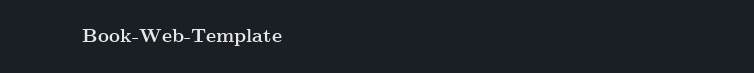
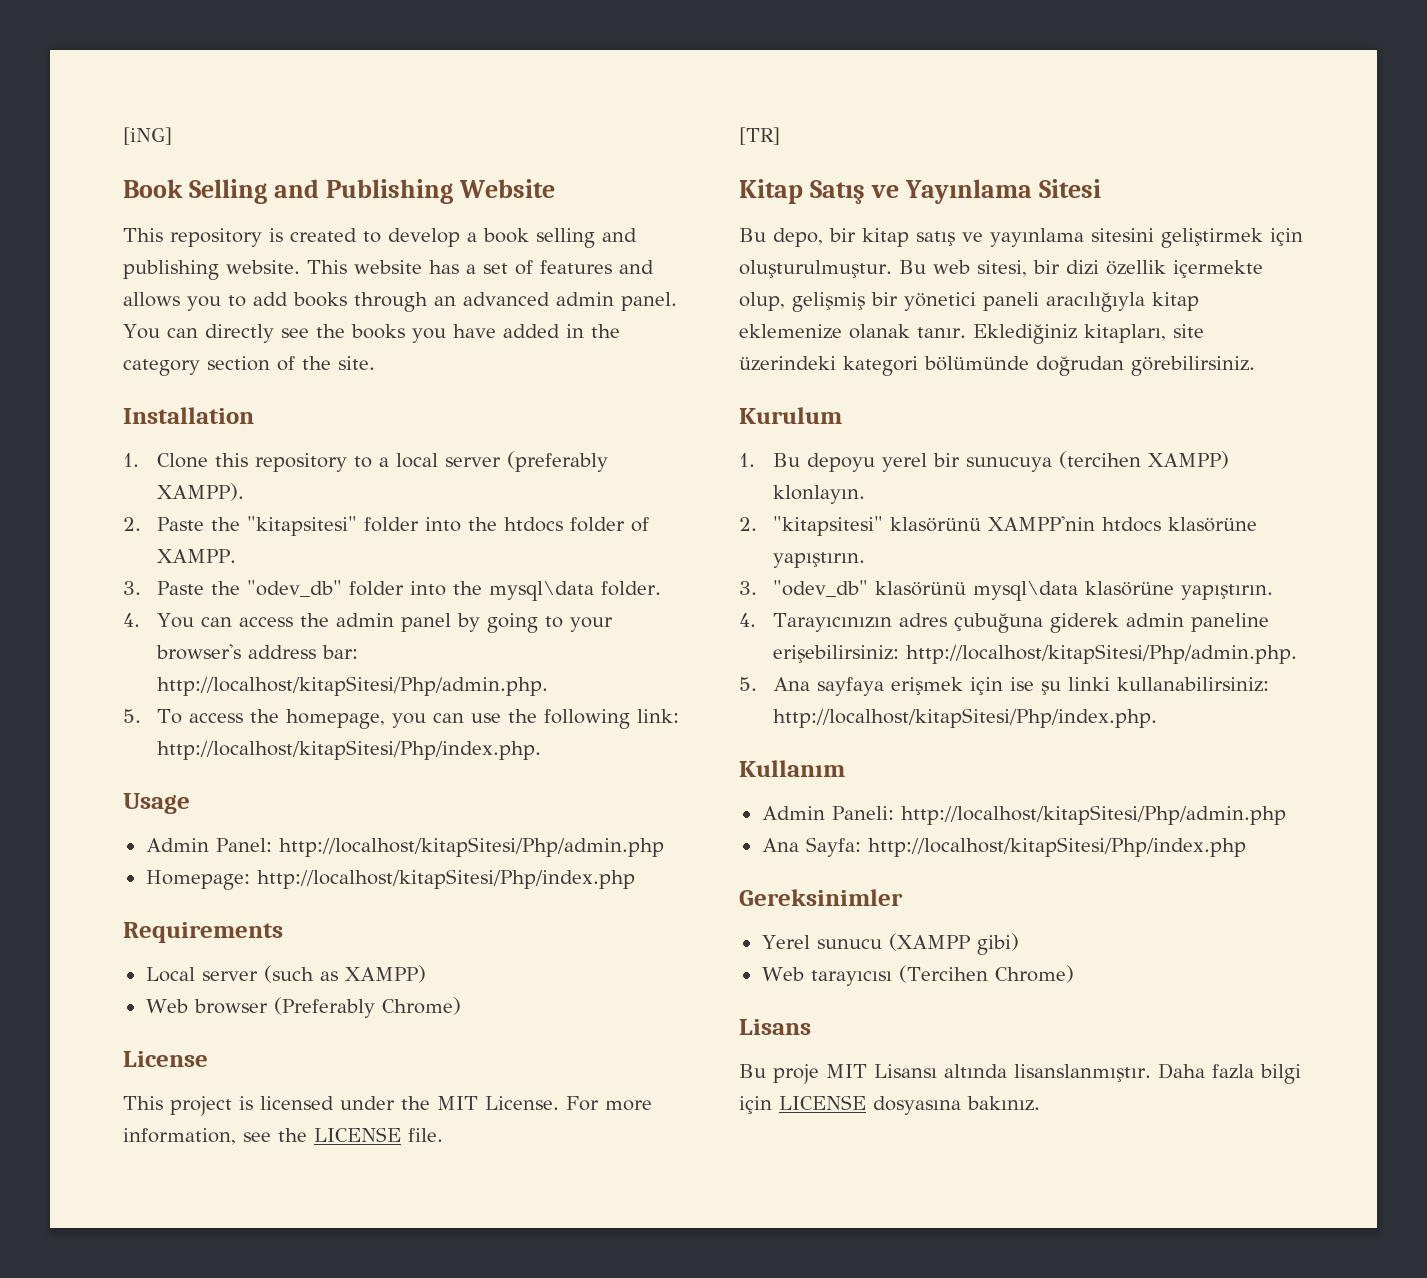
[82,29,282,46] Book-Web-Template -> [123,127,172,145] [123,179,556,204] [123,228,637,248] [123,260,654,280] [123,292,677,312] [123,324,620,343] [123,356,375,376] [123,407,254,424] [123,451,608,472] [156,483,244,501] [123,516,649,536] [156,549,236,563] [123,580,661,601] [123,613,613,633] [155,644,358,660] [156,676,548,696] [123,709,679,729] [156,740,541,760] [123,793,190,814] [145,837,664,857] [145,869,635,890] [123,922,283,943] [145,965,426,983] [145,997,461,1018] [123,1051,208,1067] [123,1096,652,1116] [123,1127,443,1145] [739,127,780,145] [739,179,1102,204] [739,228,1303,248] [739,260,1263,278] [739,292,1199,312] [739,324,1204,344] [739,356,1255,376] [739,407,842,424] [739,451,1229,472] [772,485,865,504] [739,516,1257,536] [772,552,865,568] [739,580,1273,601] [739,613,1269,633] [772,644,1297,664] [739,677,1269,696] [772,708,1157,728] [739,760,845,777] [761,805,1286,825] [761,837,1246,857] [739,889,903,906] [761,933,1019,955] [761,965,1074,986] [739,1019,811,1035] [739,1063,1301,1084] [739,1095,1040,1115] [iNG] // Book Selling and Publishing Website // This repository is created to develop a book selling and publishing website. This website has a set of features and allows you to add books through an advanced admin panel. You can directly see the books you have added in the category section of the site. // Installation // 1. Clone this repository to a local server (preferably XAMPP). // 2. Paste the "kitapsitesi" folder into the htdocs folder of XAMPP. // 3. Paste the "odev_db" folder into the mysql\data folder. // 4. You can access the admin panel by going to your browser's address bar: http://localhost/kitapSitesi/Php/admin.php. // 5. To access the homepage, you can use the following link: http://localhost/kitapSitesi/Php/index.php. // Usage // Admin Panel: http://localhost/kitapSitesi/Php/admin.php // Homepage: http://localhost/kitapSitesi/Php/index.php // Requirements // Local server (such as XAMPP) // Web browser (Preferably Chrome) // License // This project is licensed under the MIT License. For more information, see the LICENSE file. // [TR] // Kitap Satış ve Yayınlama Sitesi // Bu depo, bir kitap satış ve yayınlama sitesini geliştirmek için oluşturulmuştur. Bu web sitesi, bir dizi özellik içermekte olup, gelişmiş bir yönetici paneli aracılığıyla kitap eklemenize olanak tanır. Eklediğiniz kitapları, site üzerindeki kategori bölümünde doğrudan görebilirsiniz. // Kurulum // 1. Bu depoyu yerel bir sunucuya (tercihen XAMPP) klonlayın. // 2. "kitapsitesi" klasörünü XAMPP'nin htdocs klasörüne yapıştırın. // 3. "odev_db" klasörünü mysql\data klasörüne yapıştırın. // 4. Tarayıcınızın adres çubuğuna giderek admin paneline erişebilirsiniz: http://localhost/kitapSitesi/Php/admin.php. // 5. Ana sayfaya erişmek için ise şu linki kullanabilirsiniz: http://localhost/kitapSitesi/Php/index.php. // Kullanım // Admin Paneli: http://localhost/kitapSitesi/Php/admin.php // Ana Sayfa: http://localhost/kitapSitesi/Php/index.php // Gereksinimler // Yerel sunucu (XAMPP gibi) // Web tarayıcısı (Tercihen Chrome) // Lisans // Bu proje MIT Lisansı altında lisanslanmıştır. Daha fazla bilgi için LICENSE dosyasına bakınız.

